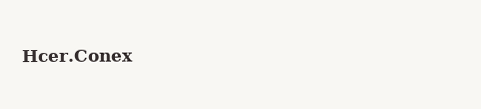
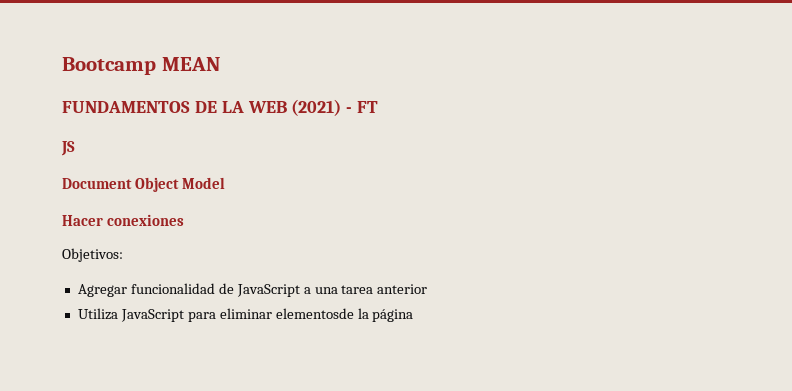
[21,49,134,63] Hcer.Conex -> [62,57,220,75] [62,99,379,116] [61,141,75,156] [62,177,225,192] [62,214,184,226] [62,248,123,262] [77,283,428,297] [77,308,414,322] Bootcamp MEAN // FUNDAMENTOS DE LA WEB (2021) - FT // JS // Document Object Model // Hacer conexiones // Objetivos: // Agregar funcionalidad de JavaScript a una tarea anterior // Utiliza JavaScript para eliminar elementosde la página

